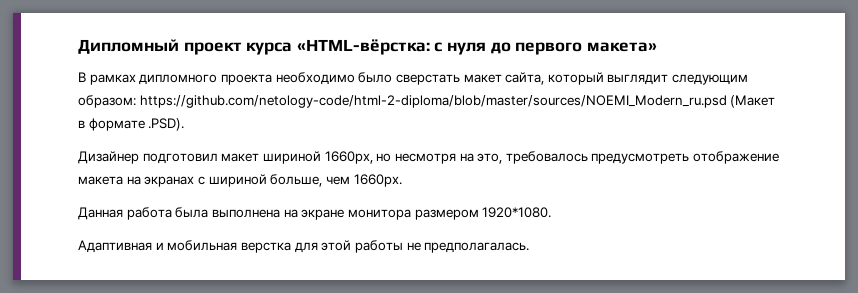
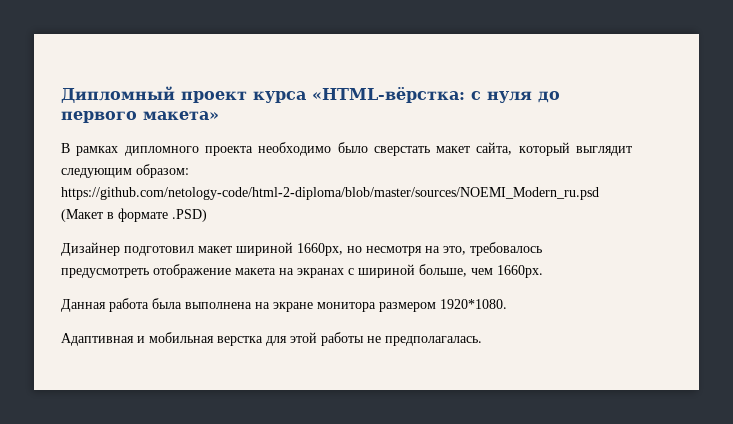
[148,118,185,131] .PSD). -> [172,209,207,222] .PSD)

